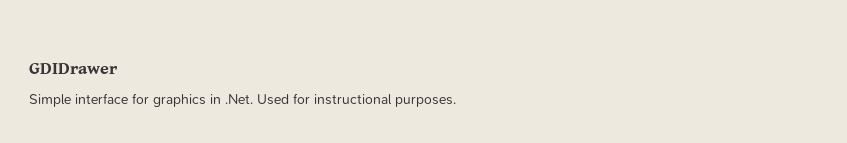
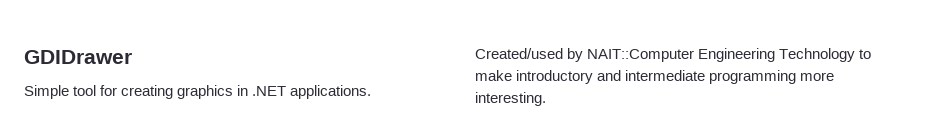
[75,93,456,107] interface for graphics in .Net. Used for instructional purposes. -> [73,85,372,99] [475,48,872,62] [475,70,835,84] [475,92,546,106] tool for creating graphics in .NET applications. Created/used by NAIT::Computer Engineering Technology to make introductory and intermediate programming more interesting.

